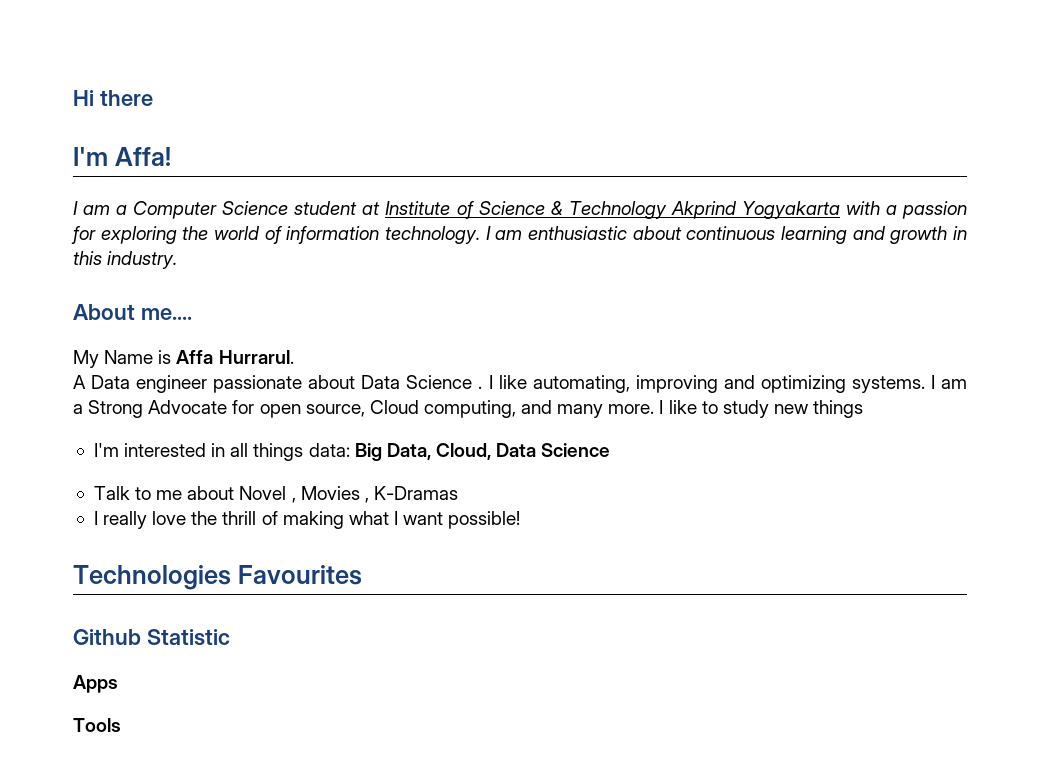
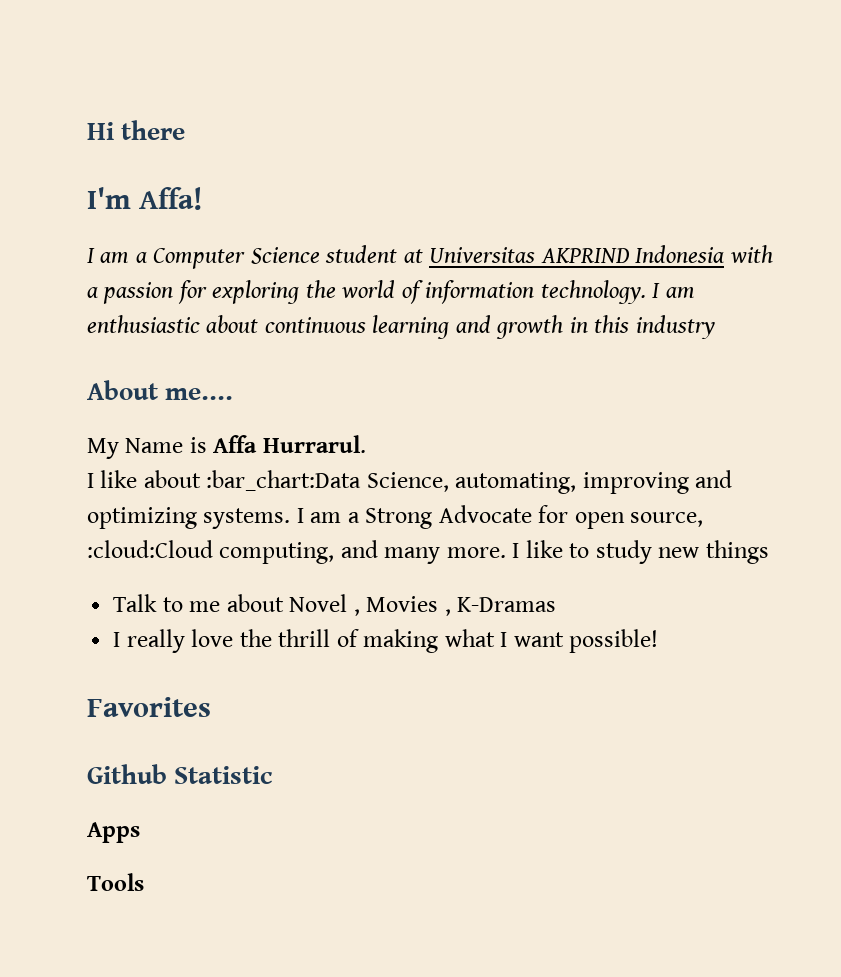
[385,201,840,219] Institute of Science & Technology Akprind Yogyakarta -> [429,245,725,263] Universitas AKPRIND Indonesia
[107,251,178,269] industry. -> [635,315,715,339] industry
[73,375,527,393] A Data engineer passionate about Data Science . I like -> [87,470,449,492] I like about :bar_chart:Data Science,
[369,400,419,414] Cloud -> [87,540,213,558] :cloud:Cloud
[93,443,611,461] // I'm interested in all things data: Big Data, Cloud, Data Science -> (769, 552) none
[73,565,362,590] Technologies Favourites -> [87,697,211,717] Favorites

